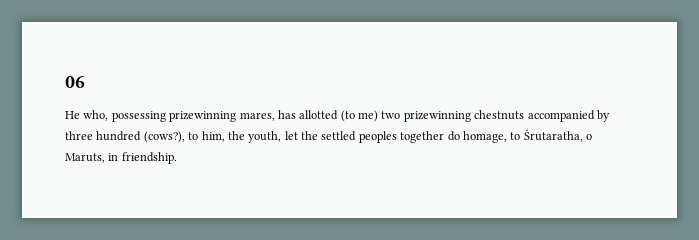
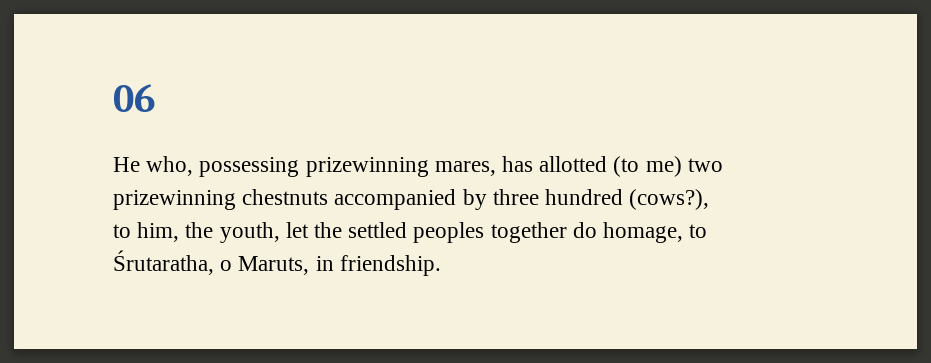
(185, 137) none -> (710, 199) //
(521, 136) none -> (708, 231) //

